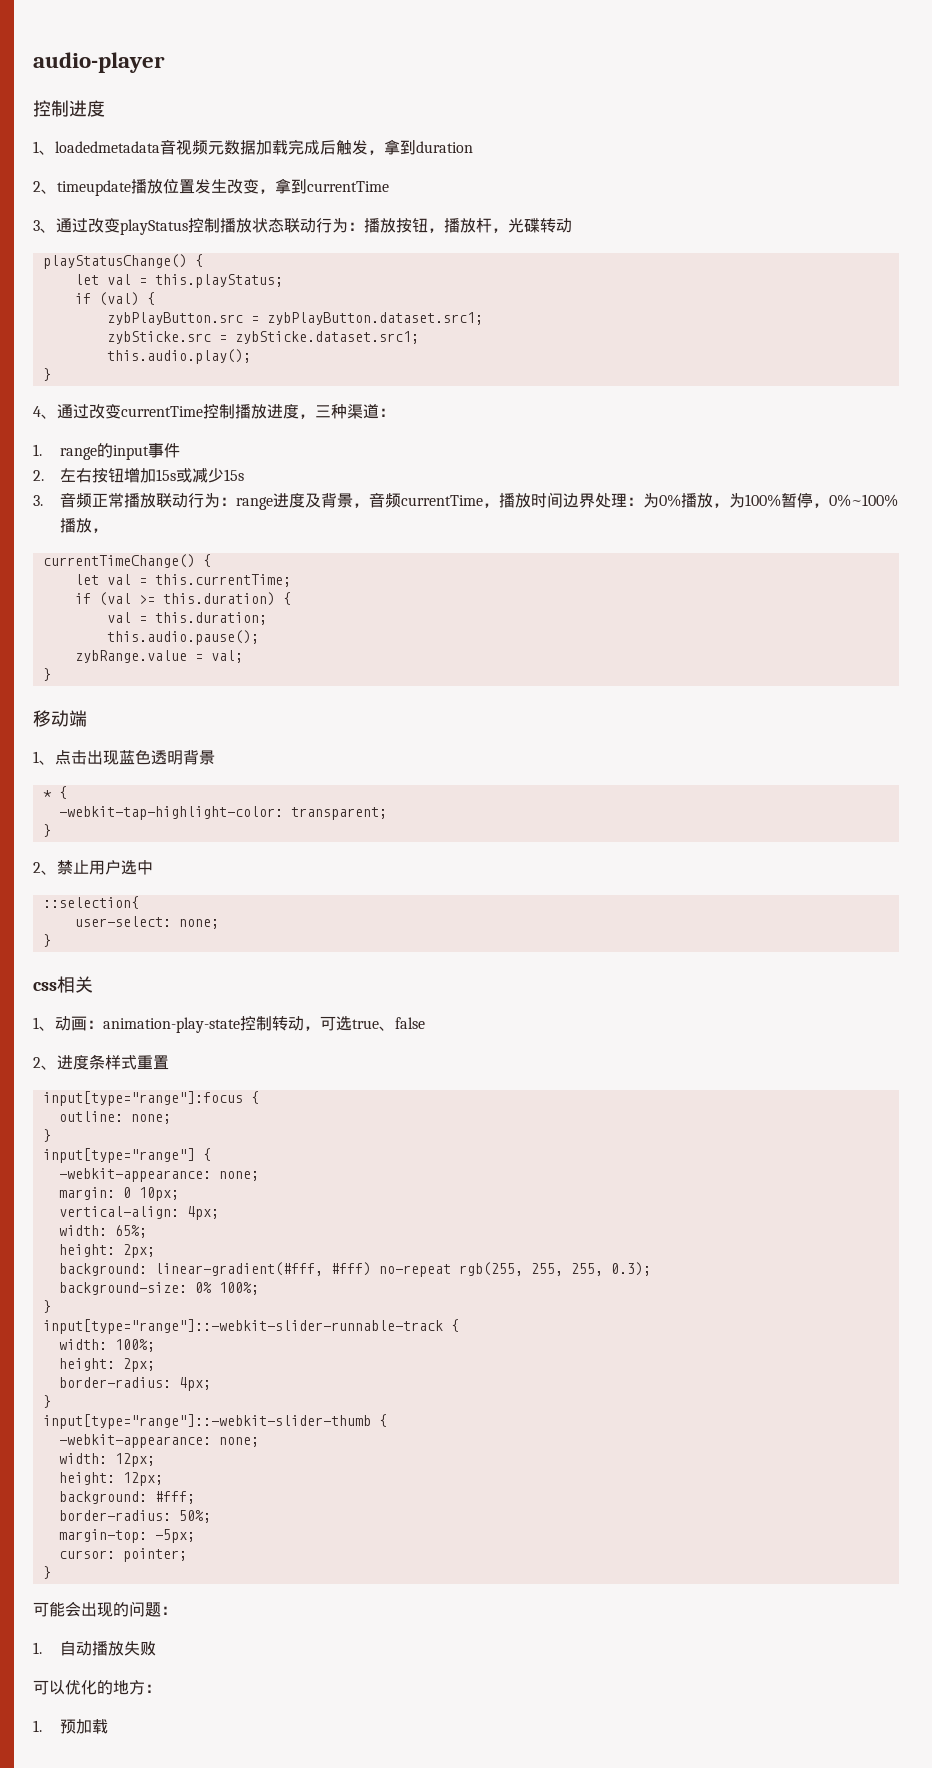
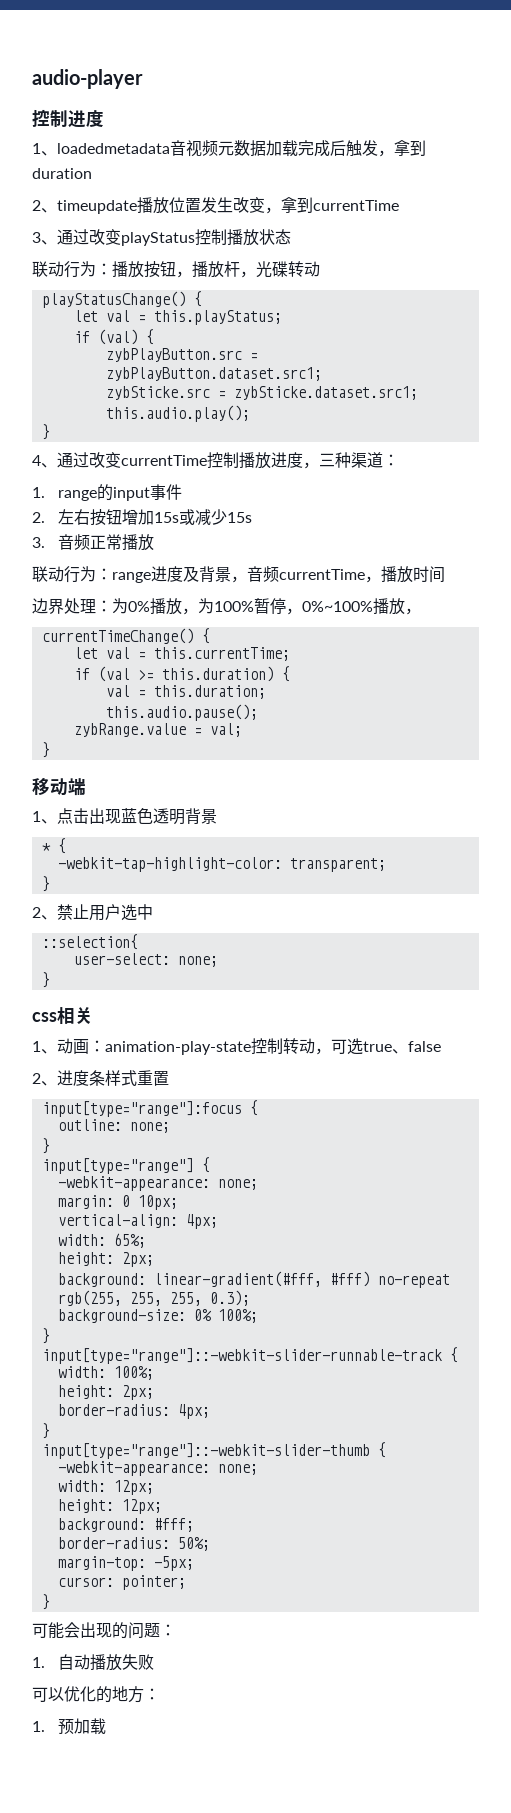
(284, 225) none -> (291, 237) //
(156, 500) none -> (154, 542) //
(563, 500) none -> (445, 574) //

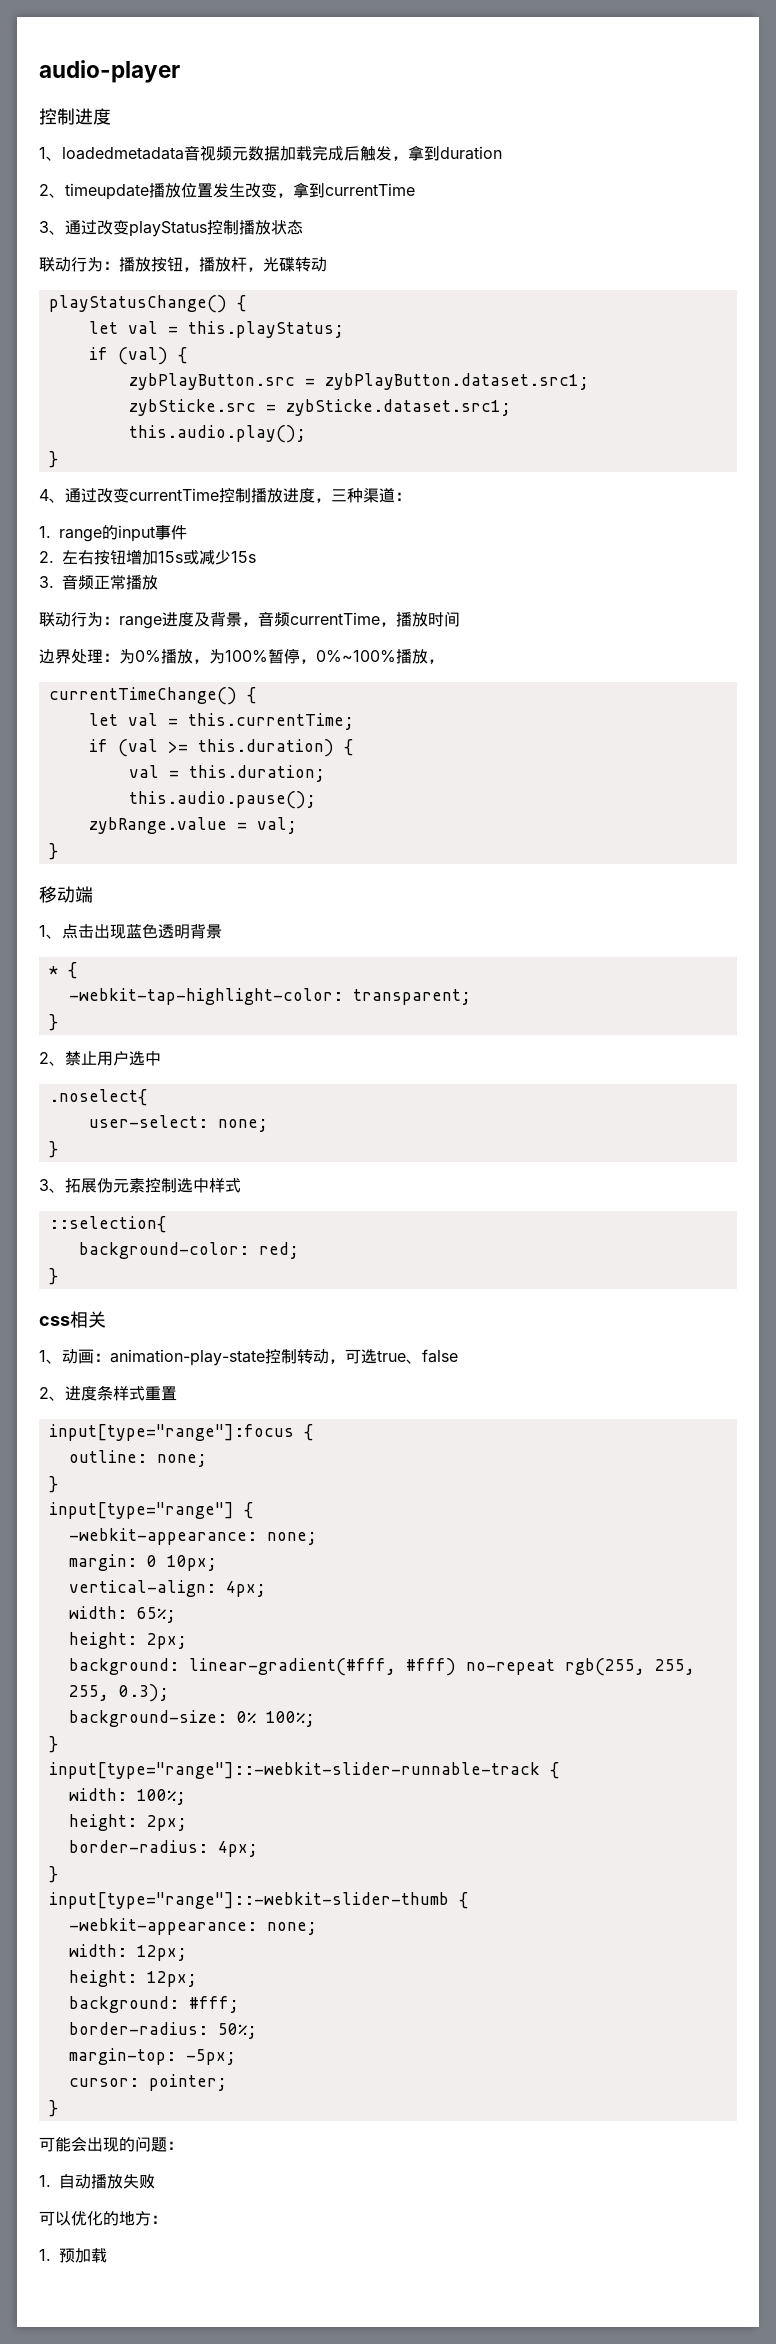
[41,934,138,950] ::selection{ -> [48,1089,147,1106] .noselect{
(50, 980) none -> [39,1178,241,1193] [48,1216,166,1233] [78,1242,299,1259] [48,1268,58,1285] // 3、拓展伪元素控制选中样式 // ::selection{ // background-color: red; // }

